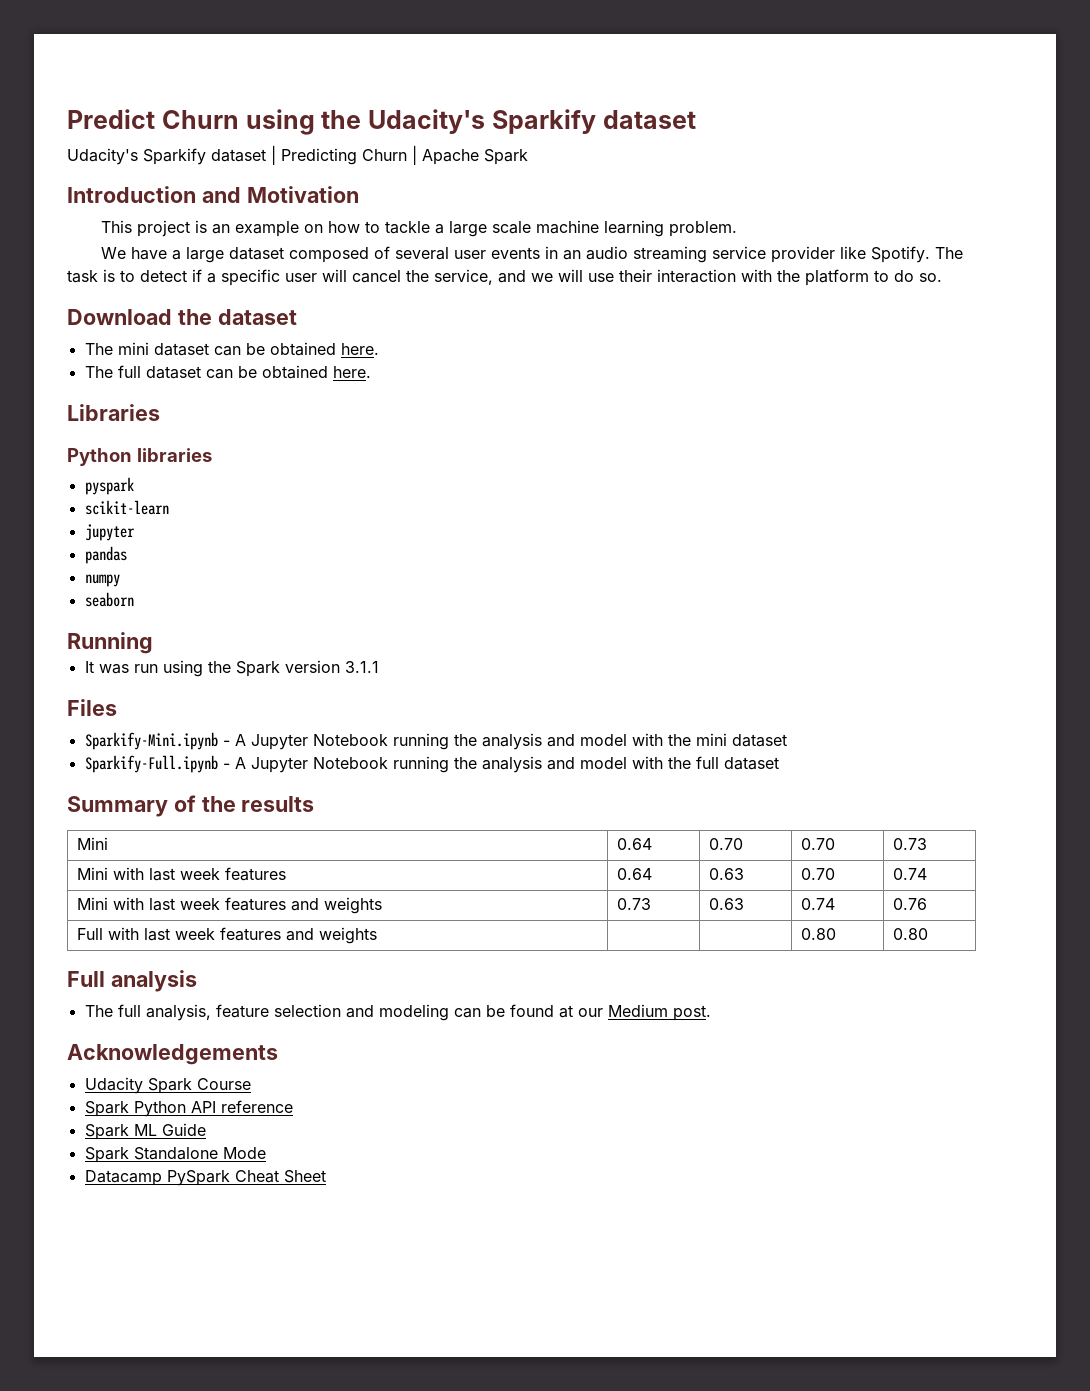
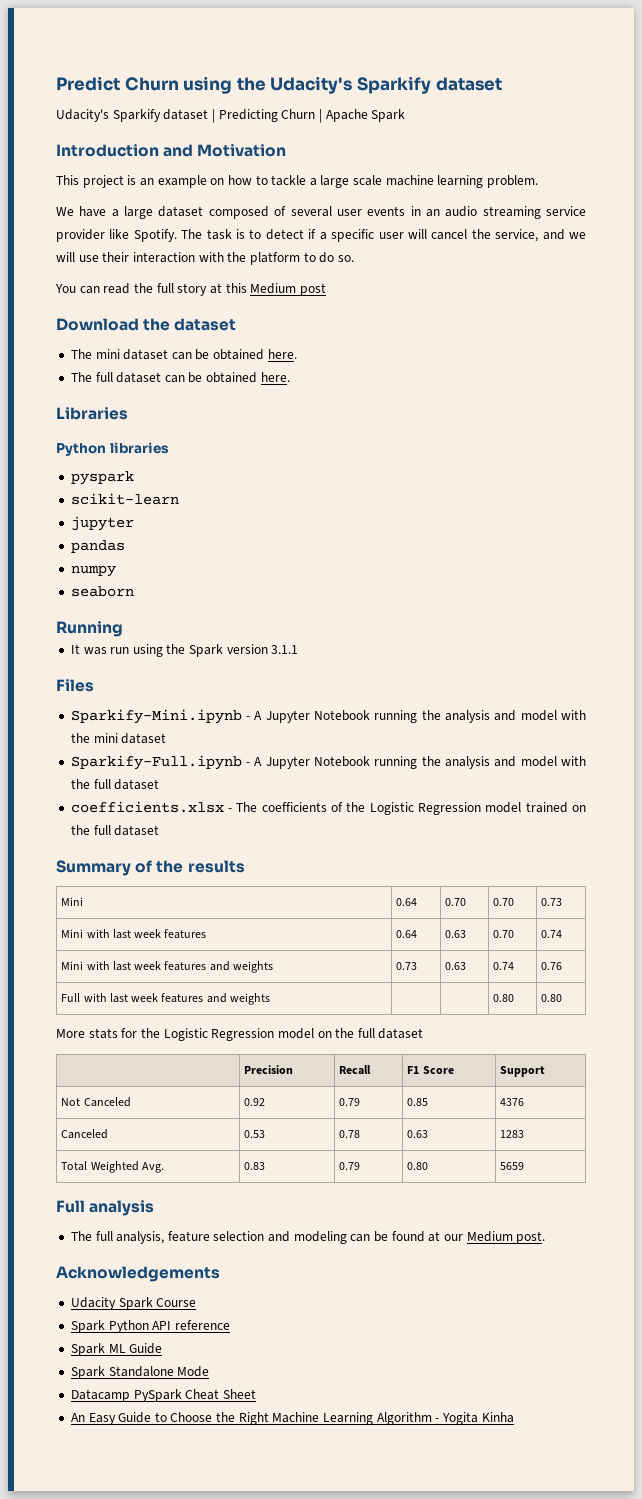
(942, 277) none -> [55,283,326,296] // You can read the full story at this Medium post
(779, 763) none -> [70,801,586,815] [70,825,160,836] // coefficients.xlsx - The coefficients of the Logistic Regression model trained on the full dataset
(929, 934) none -> [56,1028,424,1041] [244,1065,294,1074] [339,1065,372,1075] [407,1066,454,1074] [500,1066,546,1077] [61,1097,131,1107] [244,1098,266,1106] [339,1098,361,1106] [407,1098,429,1106] [500,1098,525,1106] [61,1129,109,1139] [244,1130,266,1138] [339,1130,361,1138] [407,1130,429,1138] [500,1130,525,1138] [61,1161,164,1173] [244,1162,266,1170] [339,1162,361,1170] [407,1162,429,1170] [500,1162,525,1170] // More stats for the Logistic Regression model on the full dataset // | Precision | Recall | F1 Score | Support // Not Canceled | 0.92 | 0.79 | 0.85 | 4376 // Canceled | 0.53 | 0.78 | 0.63 | 1283 // Total Weighted Avg. | 0.83 | 0.79 | 0.80 | 5659
(326, 1176) none -> [70,1412,514,1425] // An Easy Guide to Choose the Right Machine Learning Algorithm - Yogita Kinha

